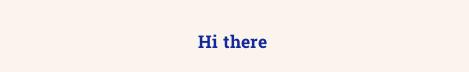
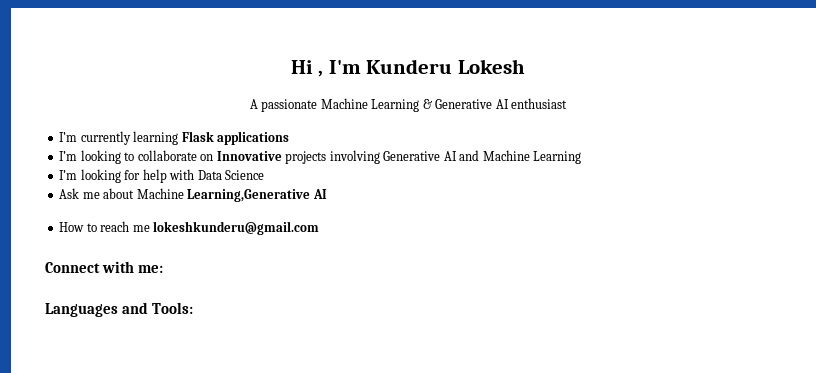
[222,34,267,49] there -> [317,59,525,77] [249,98,568,112] [59,131,290,145] [59,150,582,164] [59,169,265,183] [59,188,327,202] [59,221,320,235] [45,261,164,273] [45,302,194,317] , I'm Kunderu Lokesh // A passionate Machine Learning & Generative AI enthusiast // I’m currently learning Flask applications // I’m looking to collaborate on Innovative projects involving Generative AI and Machine Learning // I’m looking for help with Data Science // Ask me about Machine Learning,Generative AI // How to reach me lokeshkunderu@gmail.com // Connect with me: // Languages and Tools:

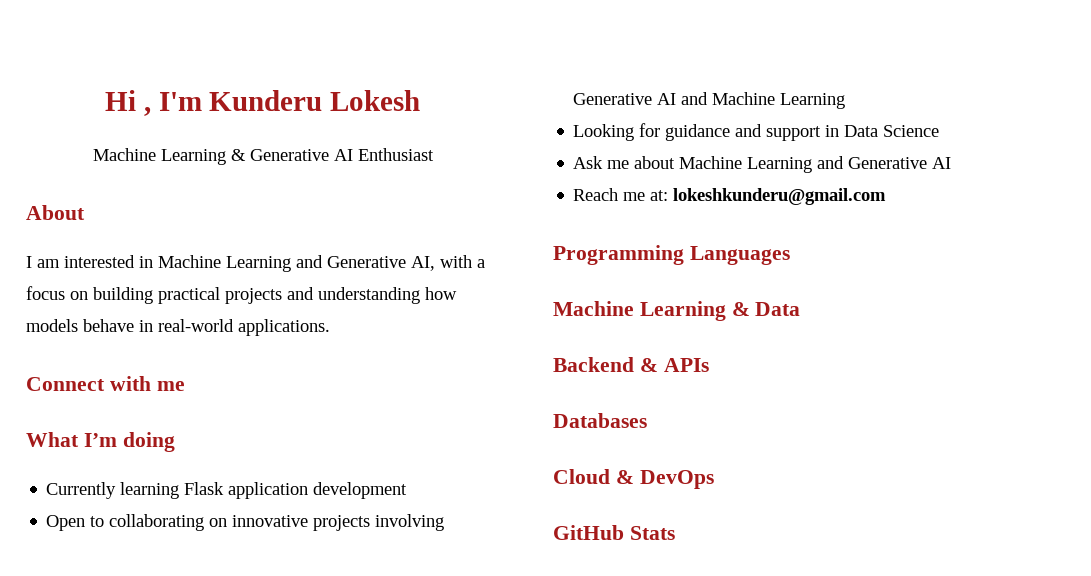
[249,99,318,112] A passionate -> (421, 100) none
[511,98,568,109] [59,131,290,145] [59,150,282,164] enthusiast // I’m currently learning Flask applications // I’m looking to collaborate on Innovative -> [357,148,434,161] [26,205,85,220] [26,255,485,272] [26,286,457,304] [26,319,330,336] [26,376,185,391] [26,432,175,452] [46,482,408,499] [46,514,309,531] Enthusiast // About // I am interested in Machine Learning and Generative AI, with a focus on building practical projects and understanding how models behave in real-world applications. // Connect with me // What I’m doing // Currently learning Flask application development // Open to collaborating on innovative
[59,169,195,183] I’m looking for help with -> [573,123,840,141] Looking for guidance and support in
[187,189,327,202] [59,221,320,235] [45,261,164,273] [45,302,194,317] Learning,Generative AI // How to reach me lokeshkunderu@gmail.com // Connect with me: // Languages and Tools: -> [747,156,952,173] [573,188,887,205] [553,245,790,265] [553,301,801,321] [553,357,709,372] [553,413,647,428] [553,469,714,489] [553,525,675,540] Learning and Generative AI // Reach me at: lokeshkunderu@gmail.com // Programming Languages // Machine Learning & Data // Backend & APIs // Databases // Cloud & DevOps // GitHub Stats

